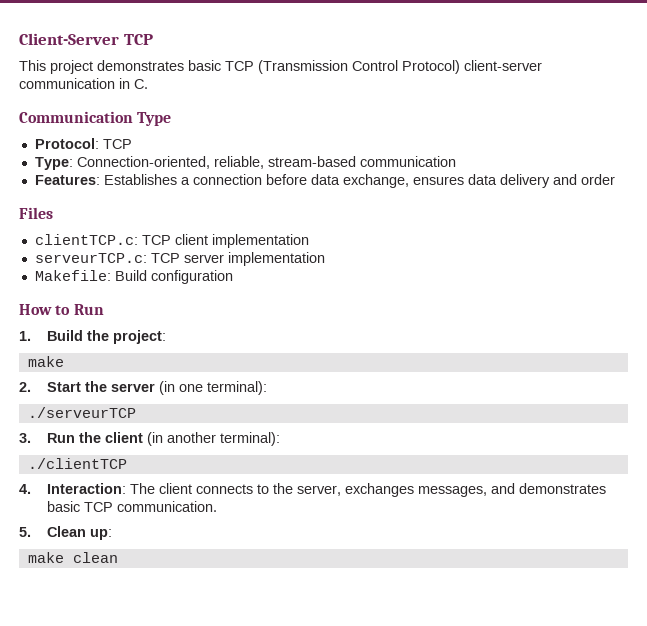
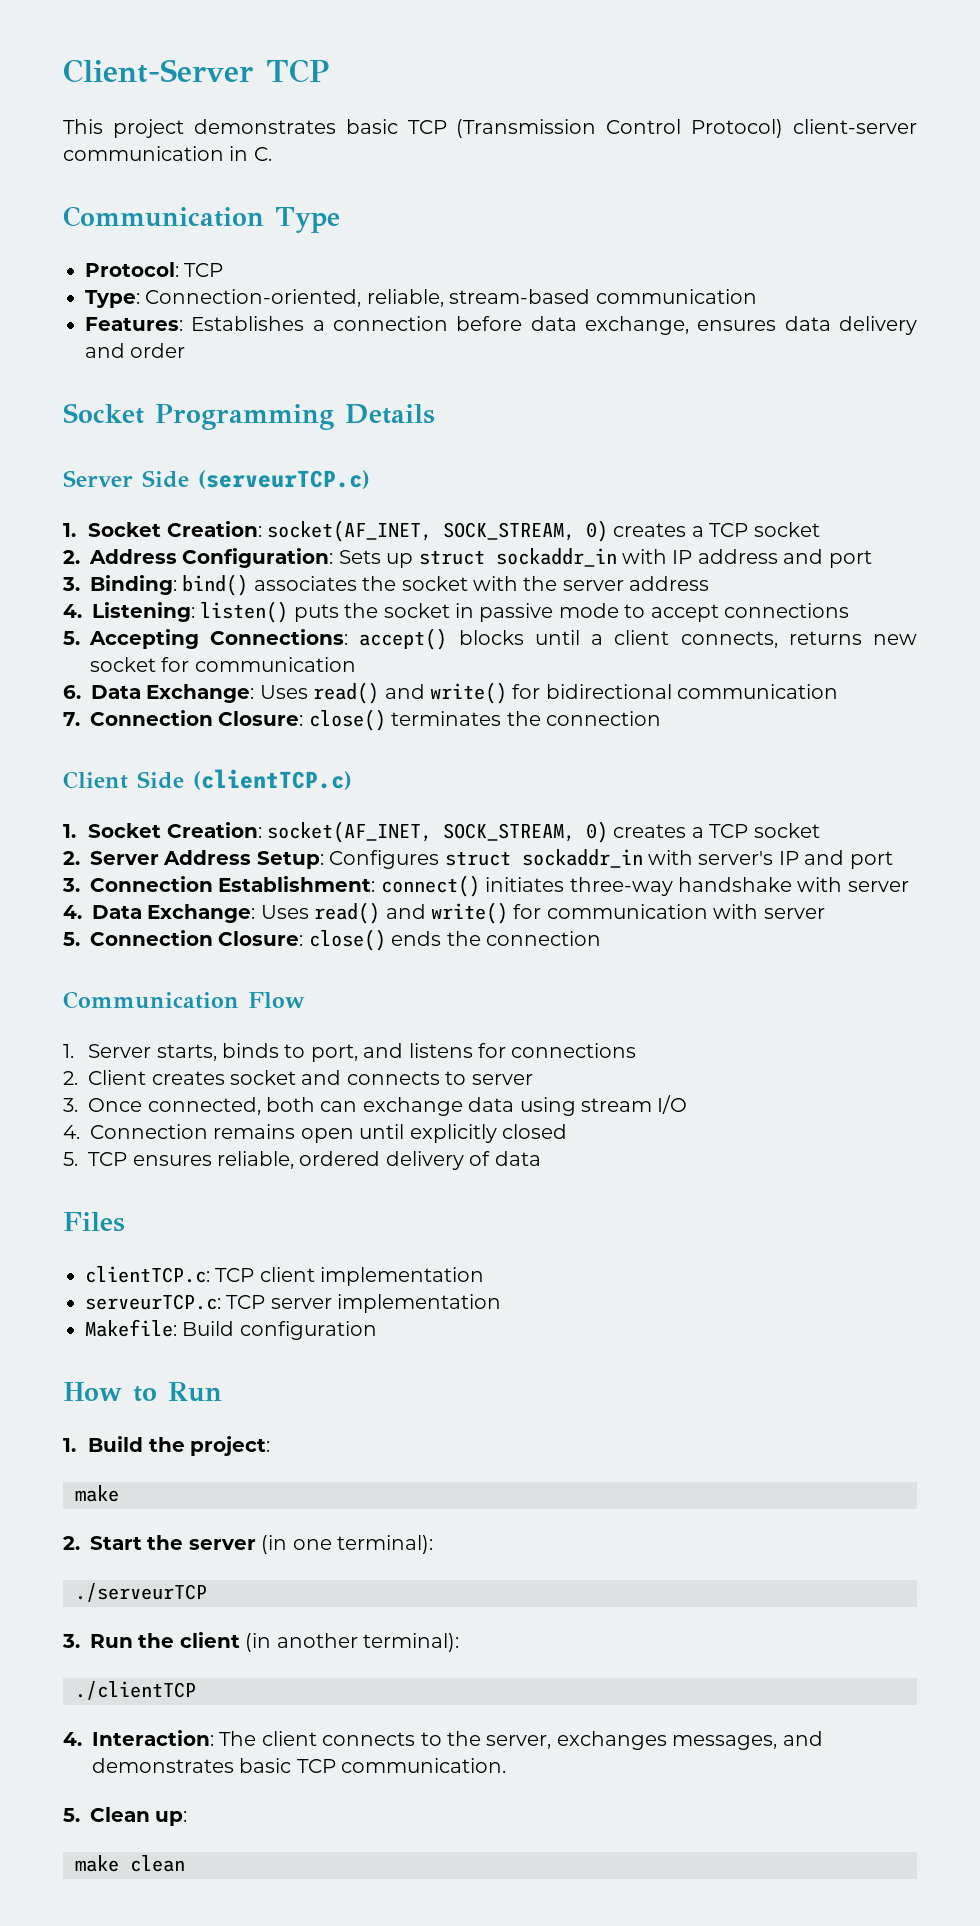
(615, 179) none -> [63,403,435,430] [63,470,370,489] [63,520,820,542] [63,548,872,568] [62,574,710,596] [63,601,849,623] [63,628,917,650] [90,657,356,672] [63,682,839,704] [63,709,661,731] [63,769,352,790] [63,821,820,843] [63,849,893,869] [62,875,909,897] [63,902,825,924] [63,929,601,951] [63,991,305,1009] [63,1043,637,1062] [63,1070,533,1085] [63,1095,688,1116] [63,1124,567,1143] [63,1151,541,1170] // Socket Programming Details // Server Side (serveurTCP.c) // 1. Socket Creation: socket(AF_INET, SOCK_STREAM, 0) creates a TCP socket // 2. Address Configuration: Sets up struct sockaddr_in with IP address and port // 3. Binding: bind() associates the socket with the server address // 4. Listening: listen() puts the socket in passive mode to accept connections // 5. Accepting Connections: accept() blocks until a client connects, returns new socket for communication // 6. Data Exchange: Uses read() and write() for bidirectional communication // 7. Connection Closure: close() terminates the connection // Client Side (clientTCP.c) // 1. Socket Creation: socket(AF_INET, SOCK_STREAM, 0) creates a TCP socket // 2. Server Address Setup: Configures struct sockaddr_in with server's IP and port // 3. Connection Establishment: connect() initiates three-way handshake with server // 4. Data Exchange: Uses read() and write() for communication with server // 5. Connection Closure: close() ends the connection // Communication Flow // 1. Server starts, binds to port, and listens for connections // 2. Client creates socket and connects to server // 3. Once connected, both can exchange data using stream I/O // 4. Connection remains open until explicitly closed // 5. TCP ensures reliable, ordered delivery of data

